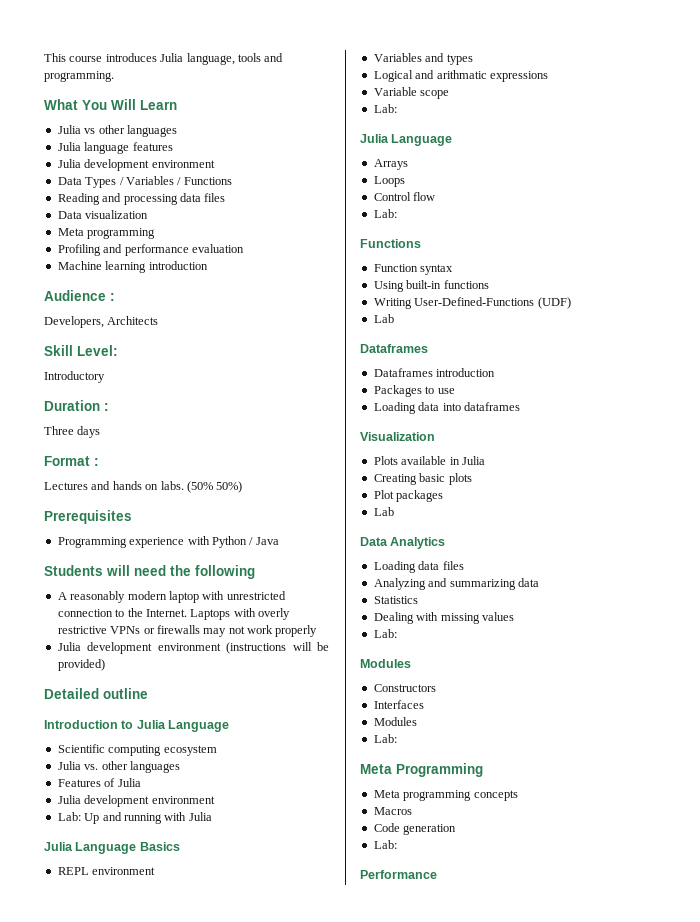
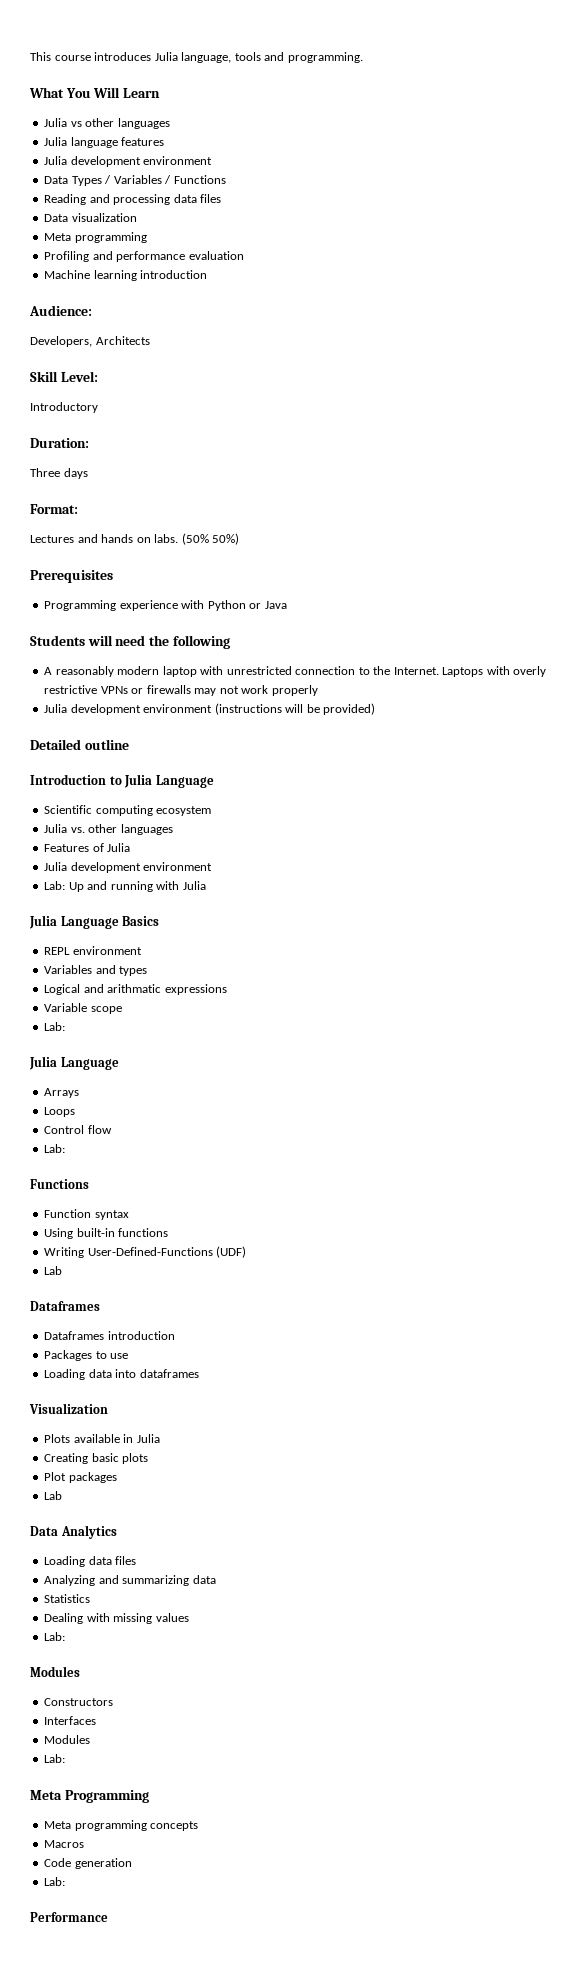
[44,290,115,301] Audience : -> [29,305,92,316] Audience:
[44,400,109,411] Duration : -> [30,438,89,448] Duration:
[44,456,99,466] Format : -> [30,504,78,514] Format:
[249,537,254,545] / -> [249,603,262,609] or

